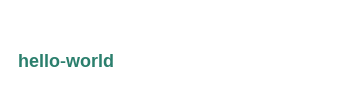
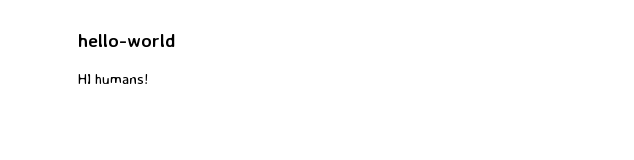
(114, 60) none -> [78,74,148,84] // HI humans!

